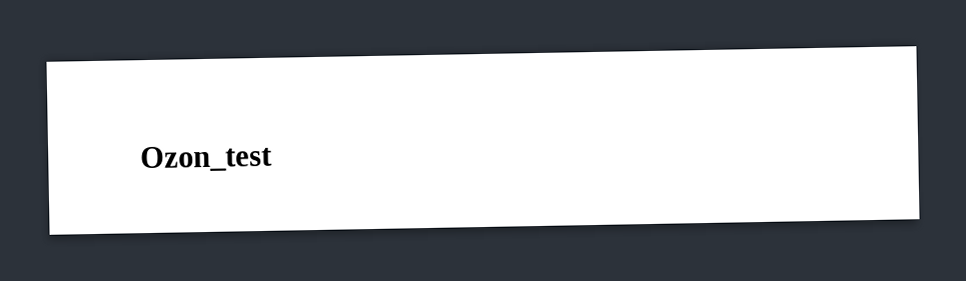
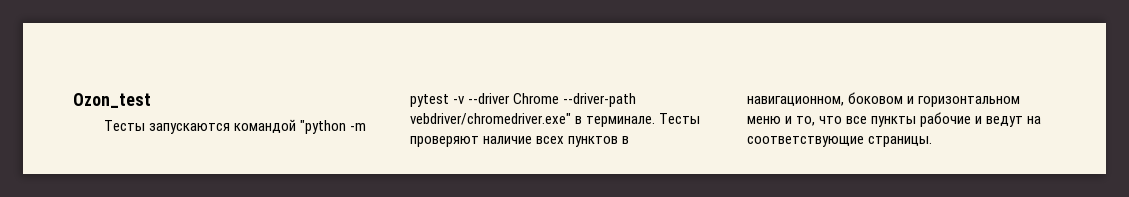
(273, 158) none -> [103,119,366,134] [410,93,637,107] [410,113,701,127] [410,136,630,147] [747,92,1021,107] [747,112,1042,127] [747,136,933,147] // Тесты запускаются командой "python -m pytest -v --driver Chrome --driver-path vebdriver/chromedriver.exe" в терминале. Тесты проверяют наличие всех пунктов в навигационном, боковом и горизонтальном меню и то, что все пункты рабочие и ведут на соответствующие страницы.

